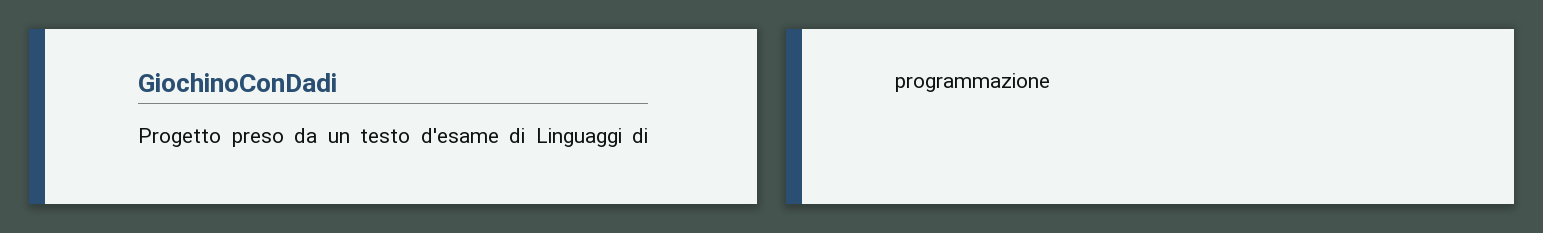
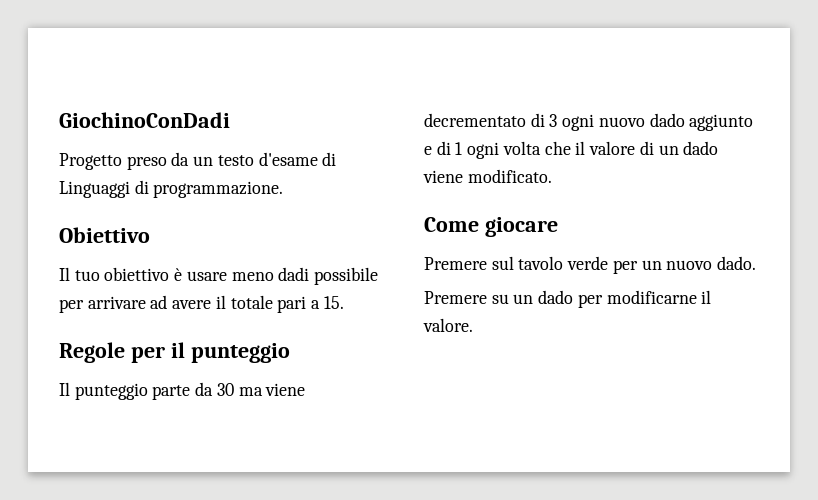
[895,73,1050,92] programmazione -> [153,181,284,198] [59,227,150,243] [59,267,379,285] [59,295,344,313] [59,342,290,363] [59,382,306,400] [424,113,754,131] [424,141,719,159] [423,169,552,183] [424,217,558,237] [424,256,757,274] [424,290,712,308] [423,318,473,332] programmazione. // Obiettivo // Il tuo obiettivo è usare meno dadi possibile per arrivare ad avere il totale pari a 15. // Regole per il punteggio // Il punteggio parte da 30 ma viene decrementato di 3 ogni nuovo dado aggiunto e di 1 ogni volta che il valore di un dado viene modificato. // Come giocare // Premere sul tavolo verde per un nuovo dado. // Premere su un dado per modificarne il valore.

